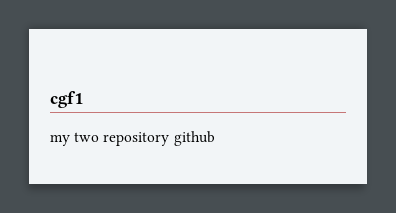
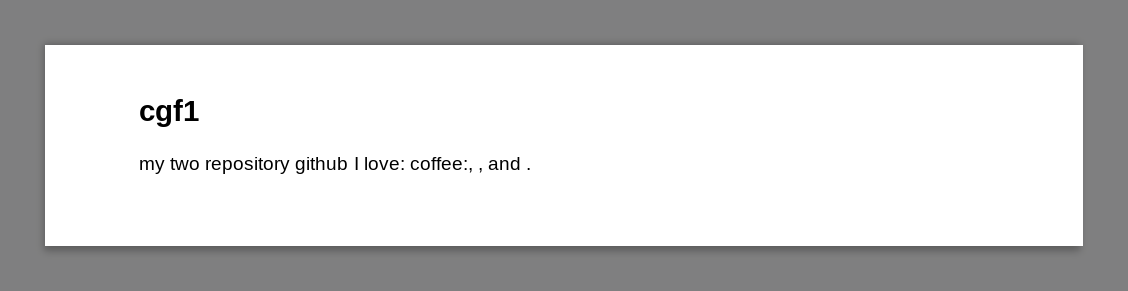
(215, 138) none -> [353,157,532,173] I love: coffee:, , and .

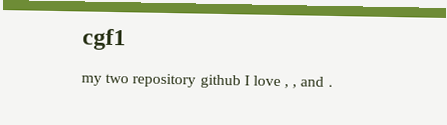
[363,157,473,173] love: coffee:, -> [252,75,290,89] love ,

